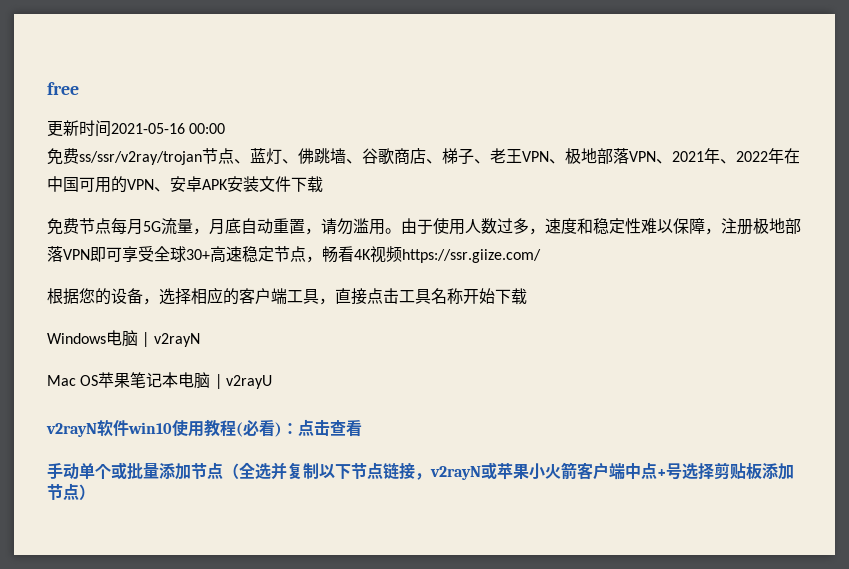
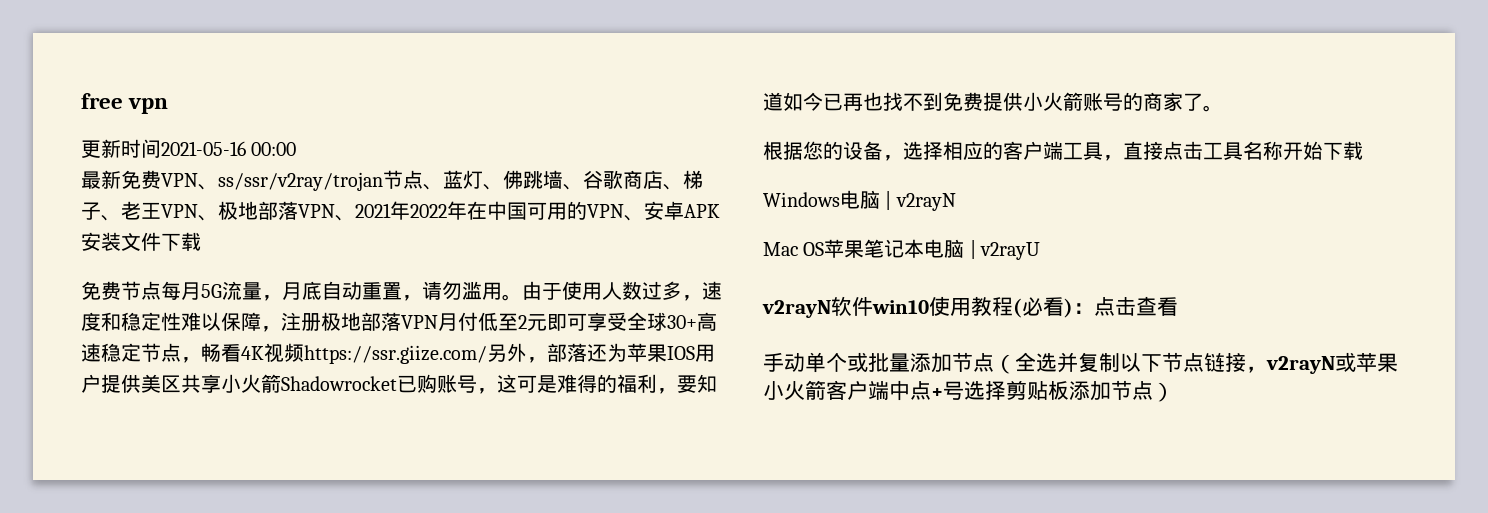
(79, 88) none -> [128,98,169,114] vpn
[47,148,79,165] 免费 -> [81,170,218,190] 最新免费VPN、
[720,159,736,164] 、 -> (410, 210) none
(90, 254) none -> [438,312,547,331] 月付低至2元
(541, 256) none -> [487,343,715,363] [81,374,717,394] [763,92,1223,112] 另外，部落还为苹果IOS用户提供美区共享小火箭Shadowrocket已购账号，这可是难得的福利，要知道如今已再也找不到免费提供小火箭账号的商家了。

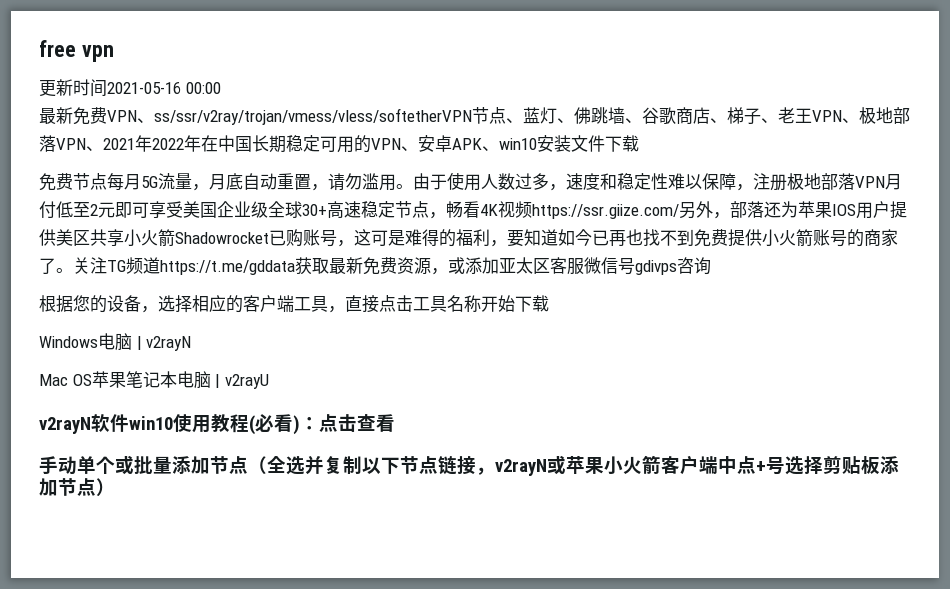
[218,172,383,191] ss/ssr/v2ray/trojan -> [154,108,472,125] ss/ssr/v2ray/trojan/vmess/vless/softetherVPN
(527, 211) none -> [252,135,320,153] 长期稳定
(720, 211) none -> [482,138,537,151] 、win10
(627, 321) none -> [183,201,268,218] 美国企业级
(1223, 108) none -> [73,257,711,275] 关注TG频道https://t.me/gddata获取最新免费资源，或添加亚太区客服微信号gdivps咨询

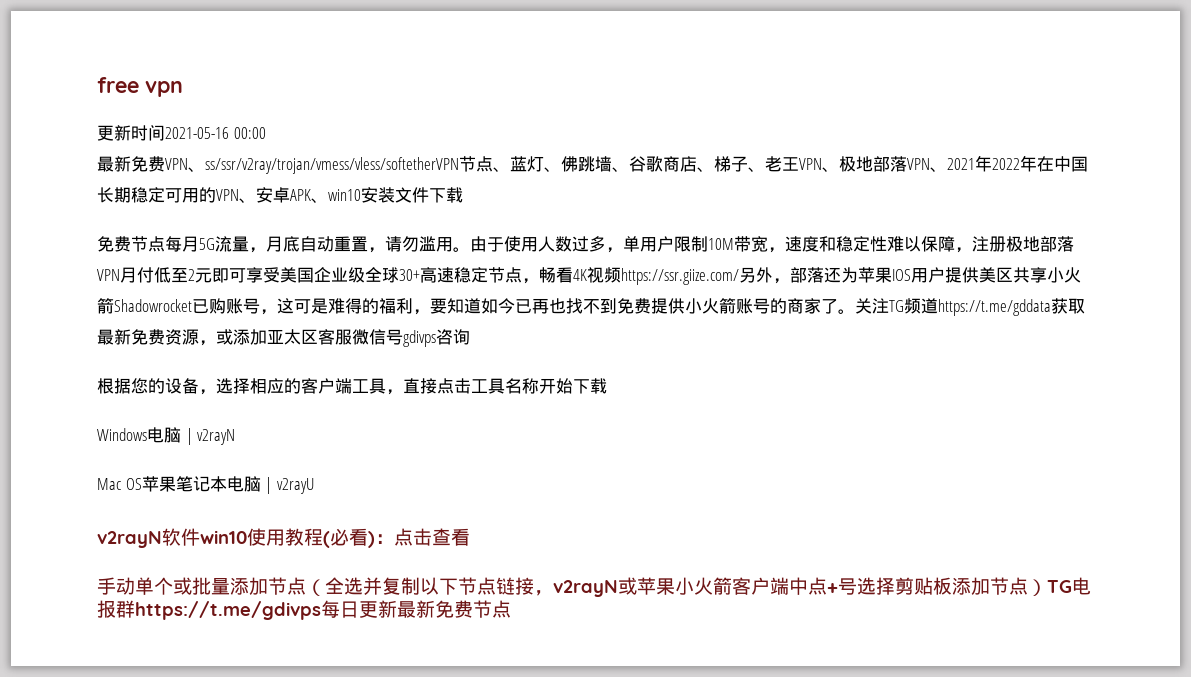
(566, 187) none -> [623,236,785,253] 单用户限制10M带宽，
(115, 487) none -> [1047,577,1091,595] [97,600,511,620] TG电报群https://t.me/gdivps每日更新最新免费节点

